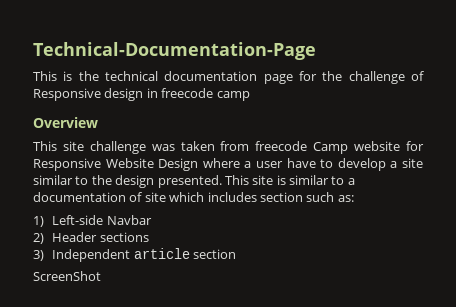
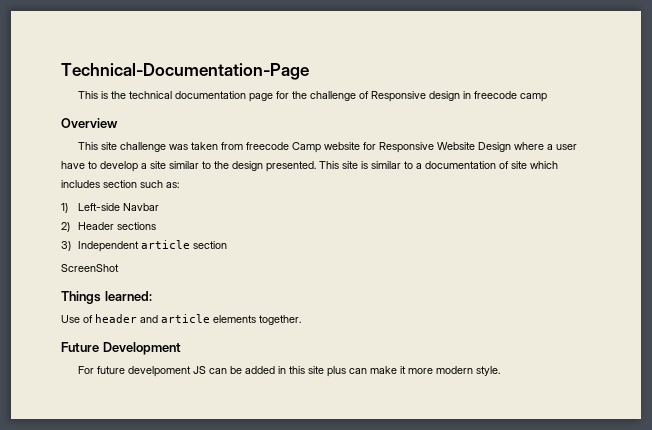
(101, 276) none -> [61,291,152,304] [61,314,301,325] [61,342,181,355] [78,366,501,377] // Things learned: // Use of header and article elements together. // Future Development // For future develpoment JS can be added in this site plus can make it more modern style.

